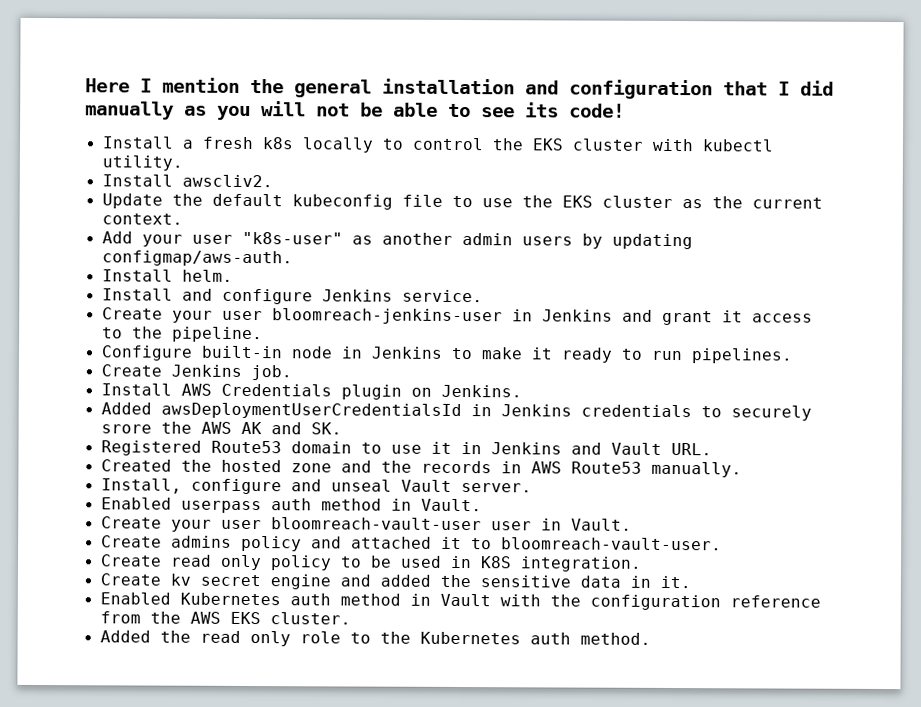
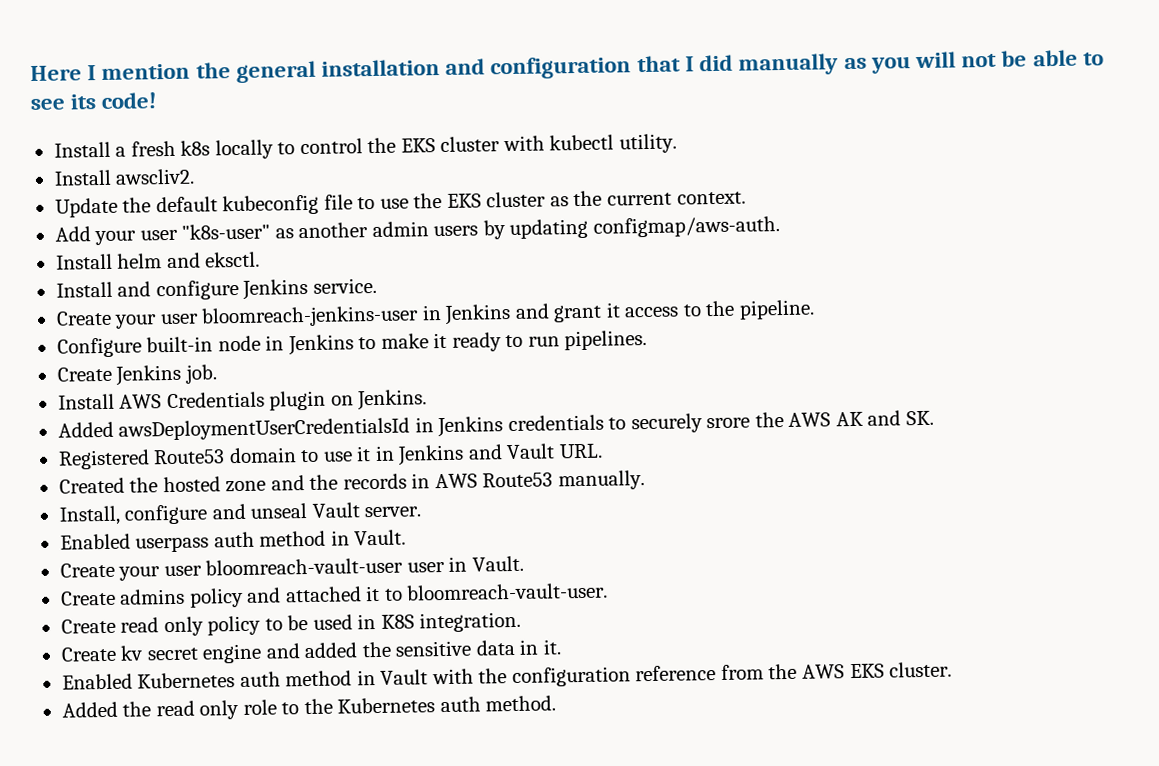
[181,269,233,282] helm. -> [117,251,261,269] helm and eksctl.

